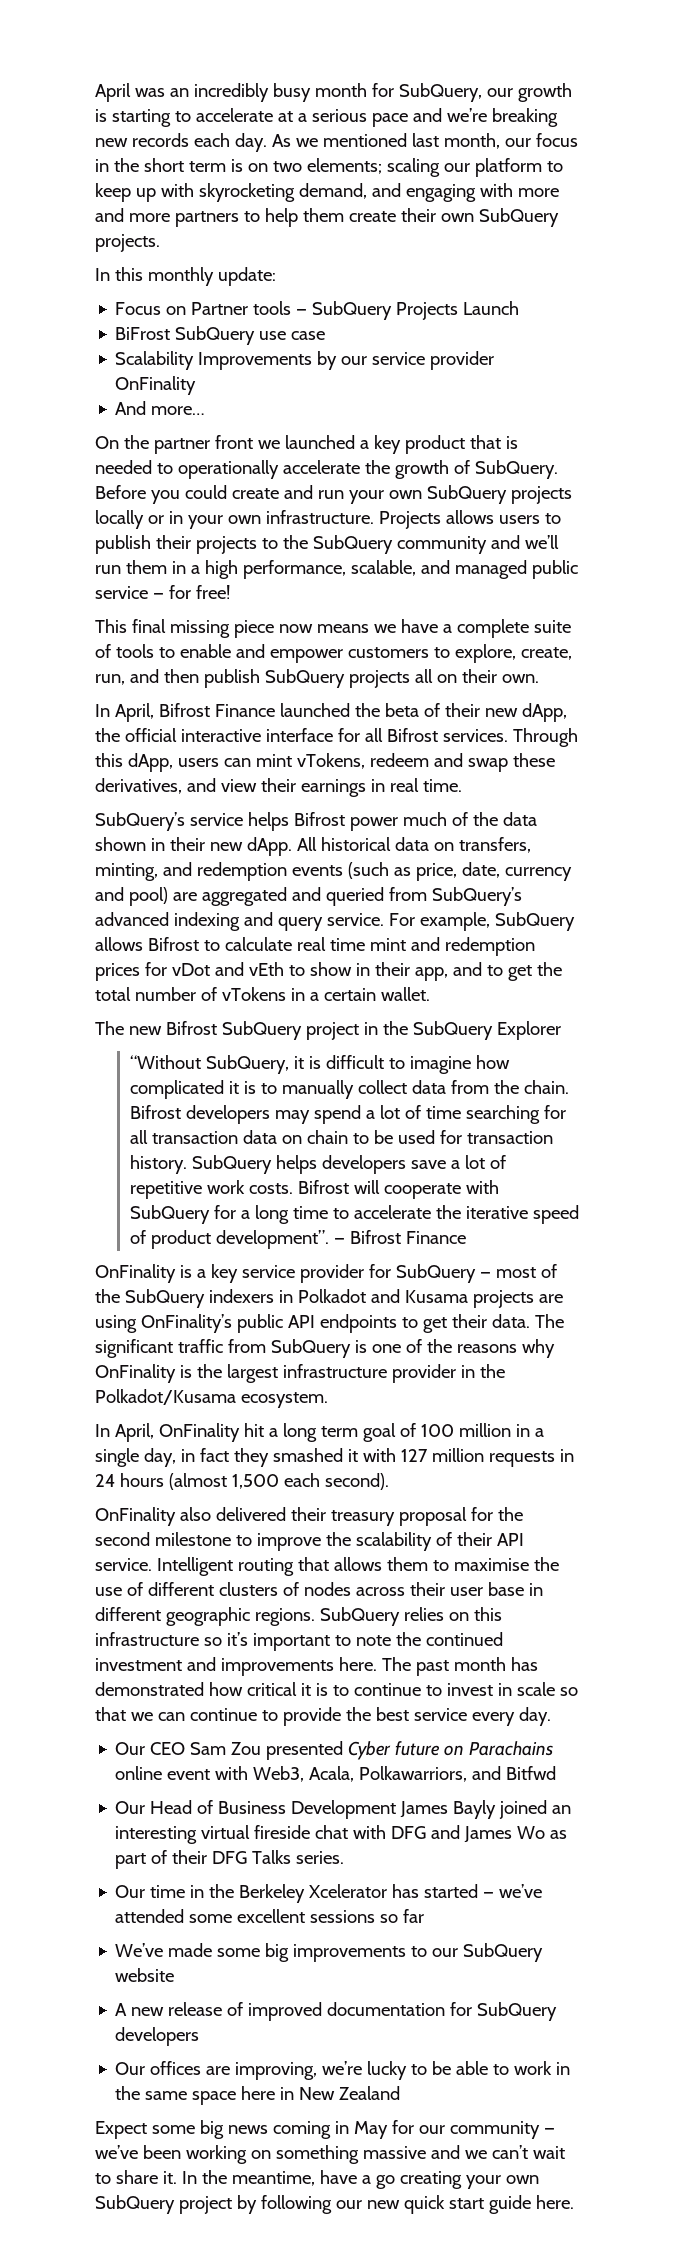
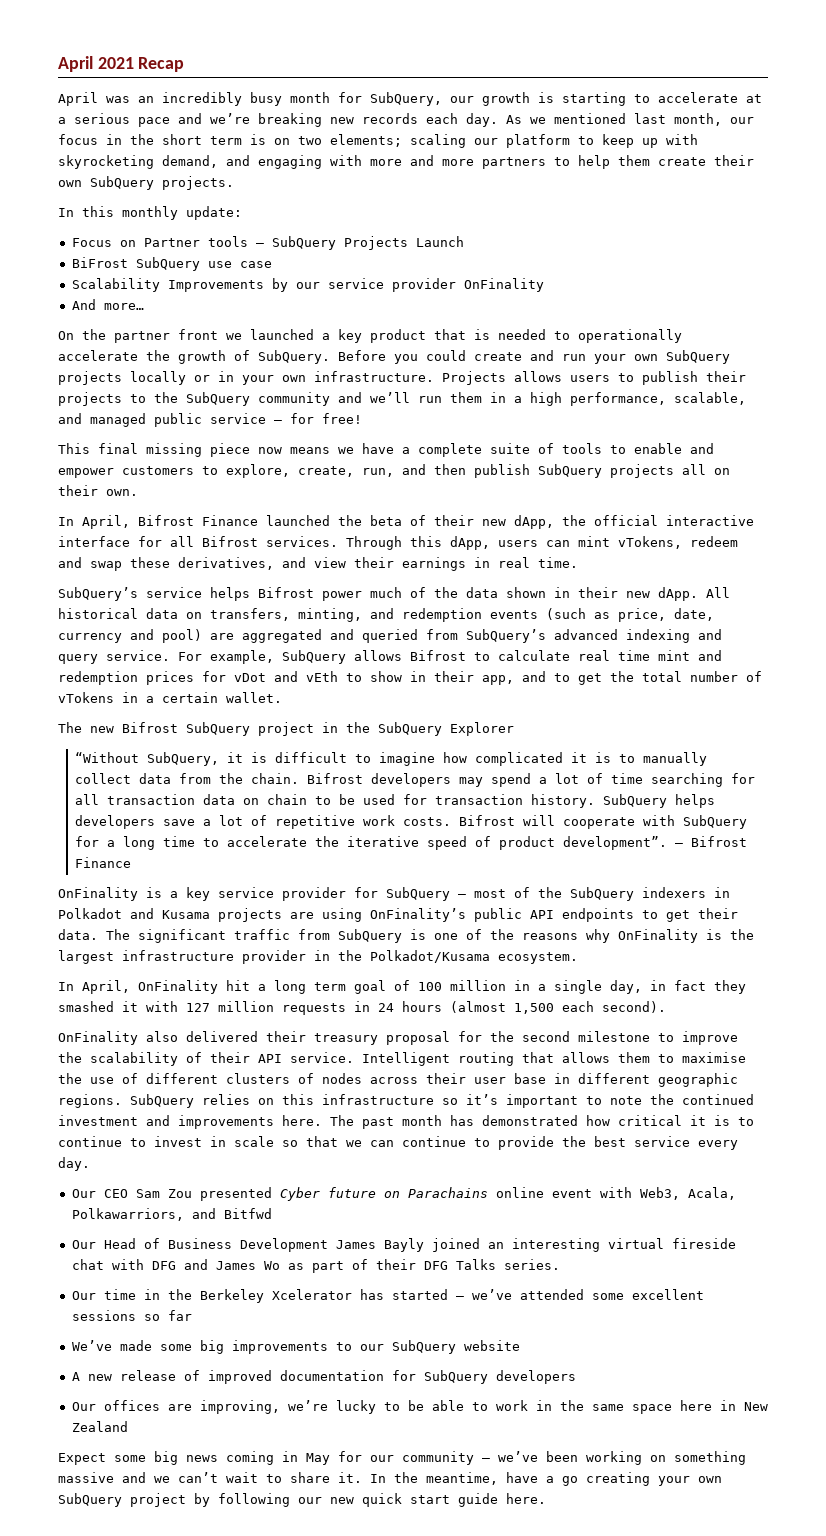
[95,83,131,102] April -> [58,56,185,72] [58,92,98,106] April 2021 Recap // April

